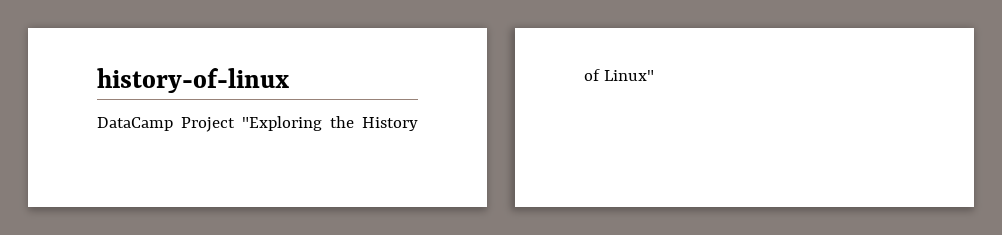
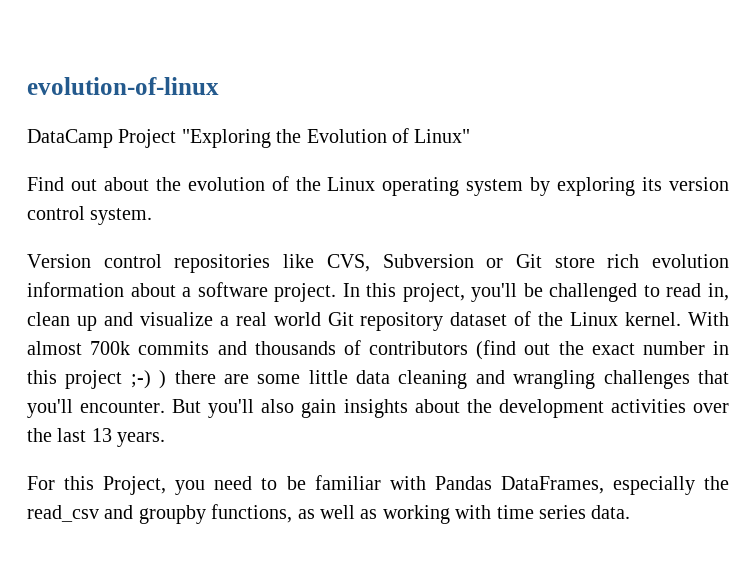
[97,68,289,93] history-of-linux -> [27,77,219,95] evolution-of-linux
[362,117,418,131] History -> [306,129,387,143] Evolution
(654, 75) none -> [27,176,729,196] [27,206,153,225] [27,254,729,273] [27,282,730,302] [27,311,730,331] [27,340,729,360] [27,370,729,389] [27,399,730,418] [27,428,166,447] [27,475,729,495] [27,504,631,524] // Find out about the evolution of the Linux operating system by exploring its version control system. // Version control repositories like CVS, Subversion or Git store rich evolution information about a software project. In this project, you'll be challenged to read in, clean up and visualize a real world Git repository dataset of the Linux kernel. With almost 700k commits and thousands of contributors (find out the exact number in this project ;-) ) there are some little data cleaning and wrangling challenges that you'll encounter. But you'll also gain insights about the development activities over the last 13 years. // For this Project, you need to be familiar with Pandas DataFrames, especially the read_csv and groupby functions, as well as working with time series data.

